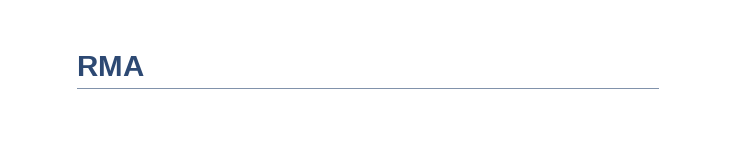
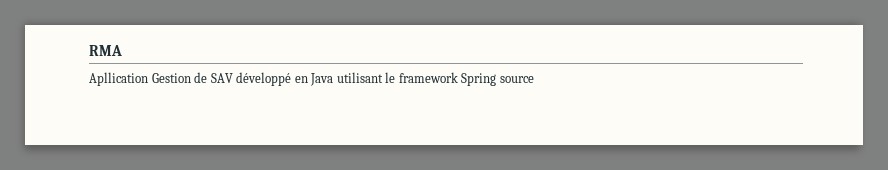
(144, 66) none -> [89,72,534,86] // Apllication Gestion de SAV développé en Java utilisant le framework Spring source

